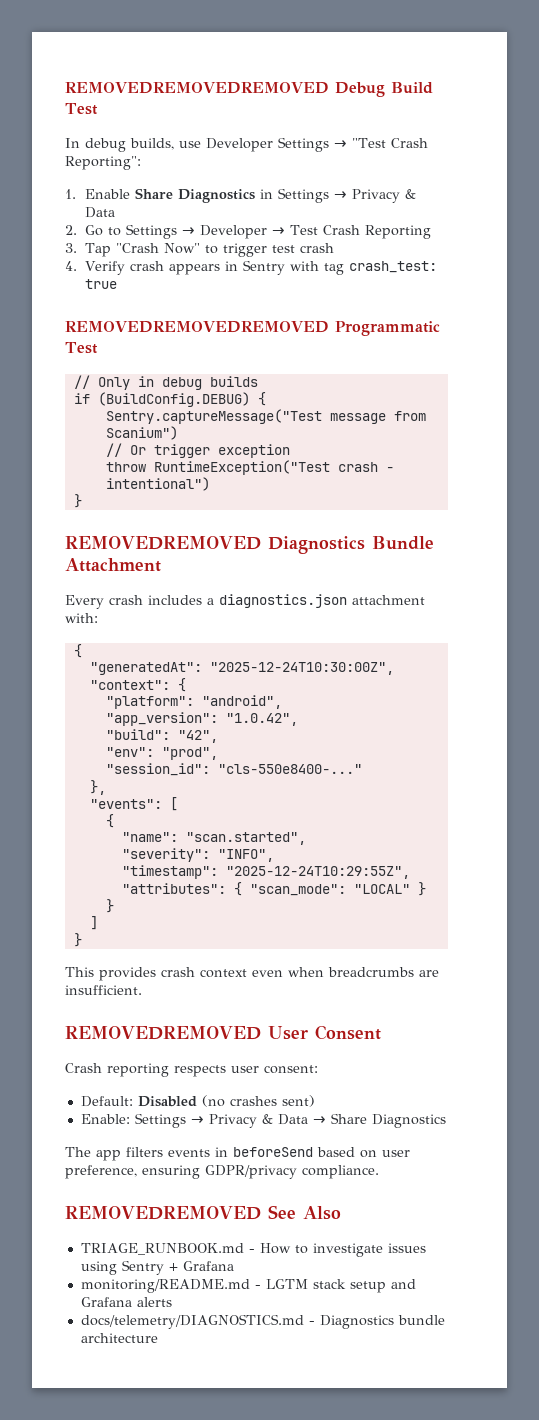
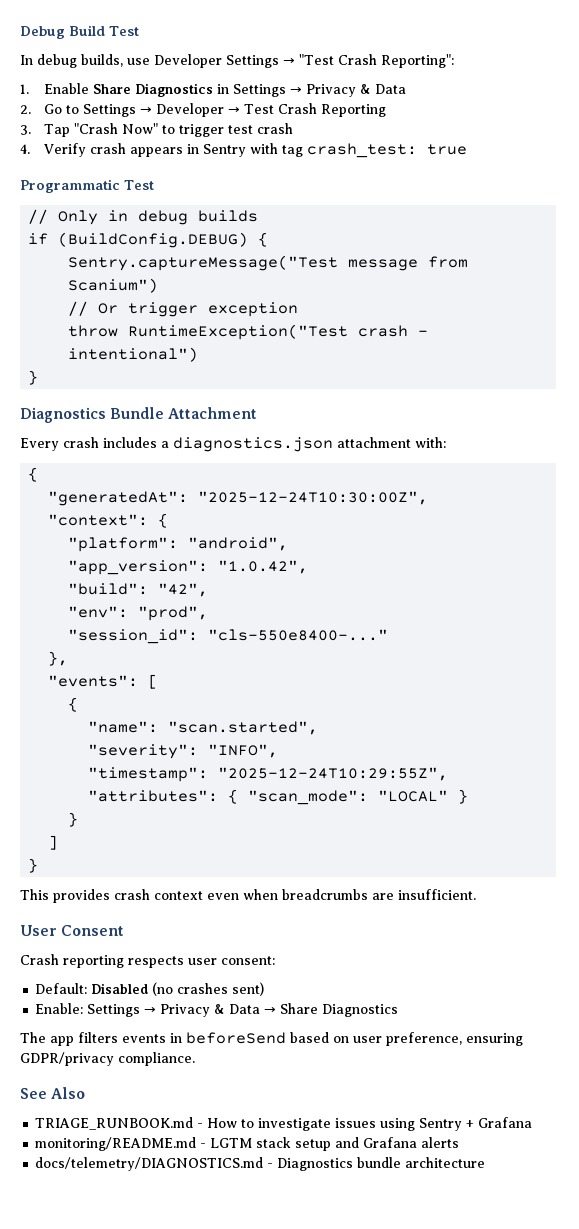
[65,82,329,94] REMOVEDREMOVEDREMOVED -> (20, 32) none
[65,321,329,333] REMOVEDREMOVEDREMOVED -> (467, 149) none
[65,536,261,550] REMOVEDREMOVED -> (39, 377) none
[65,1026,261,1040] REMOVEDREMOVED -> (476, 894) none
[65,1206,261,1220] REMOVEDREMOVED -> (195, 1059) none

